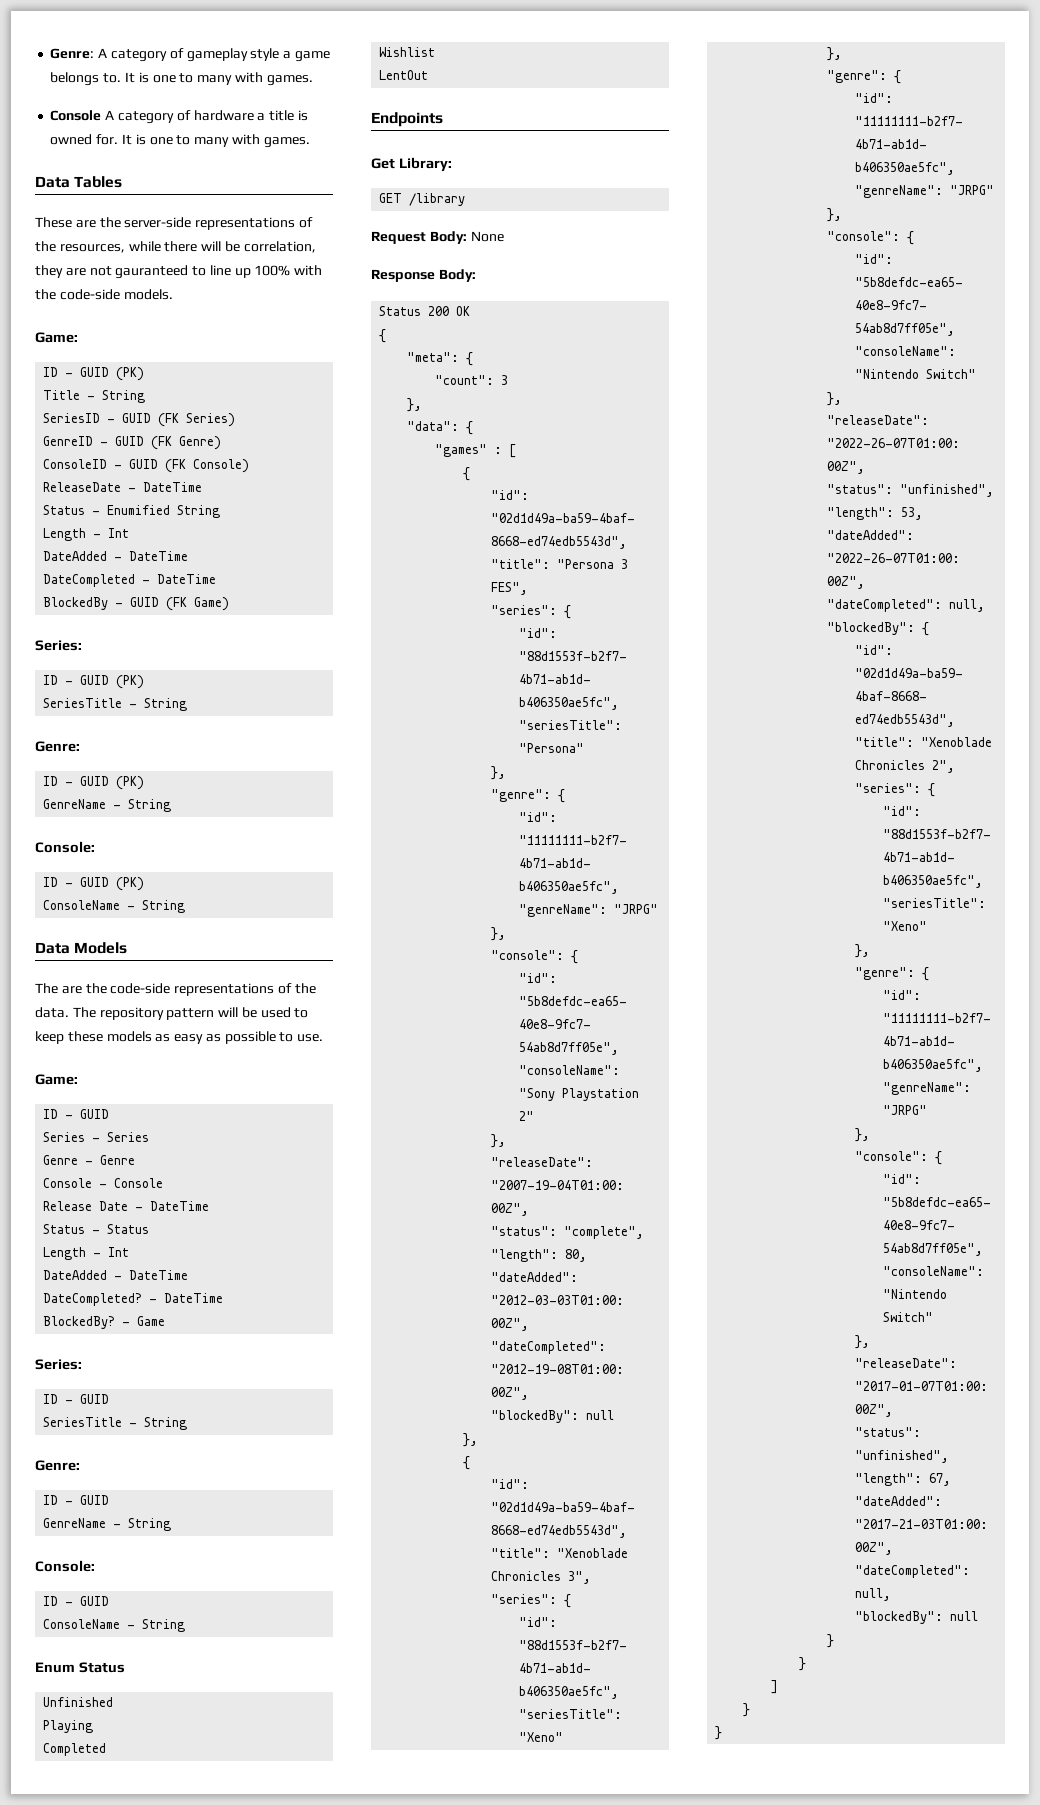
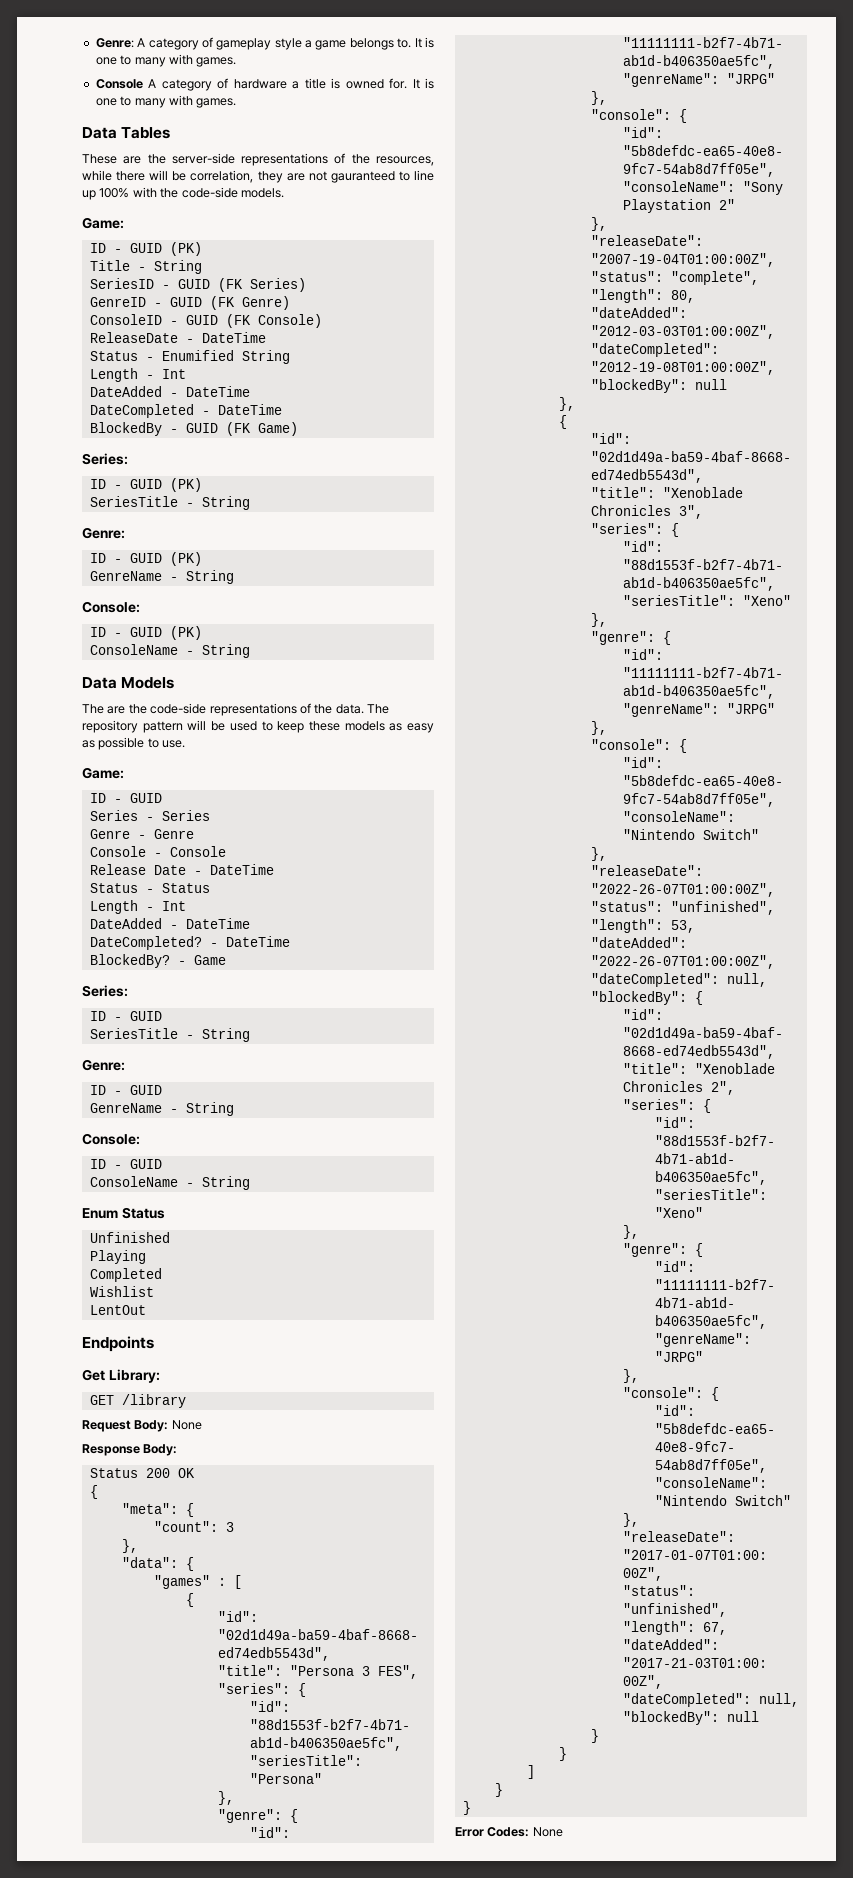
(723, 1733) none -> [455,1827,563,1837] // Error Codes: None

